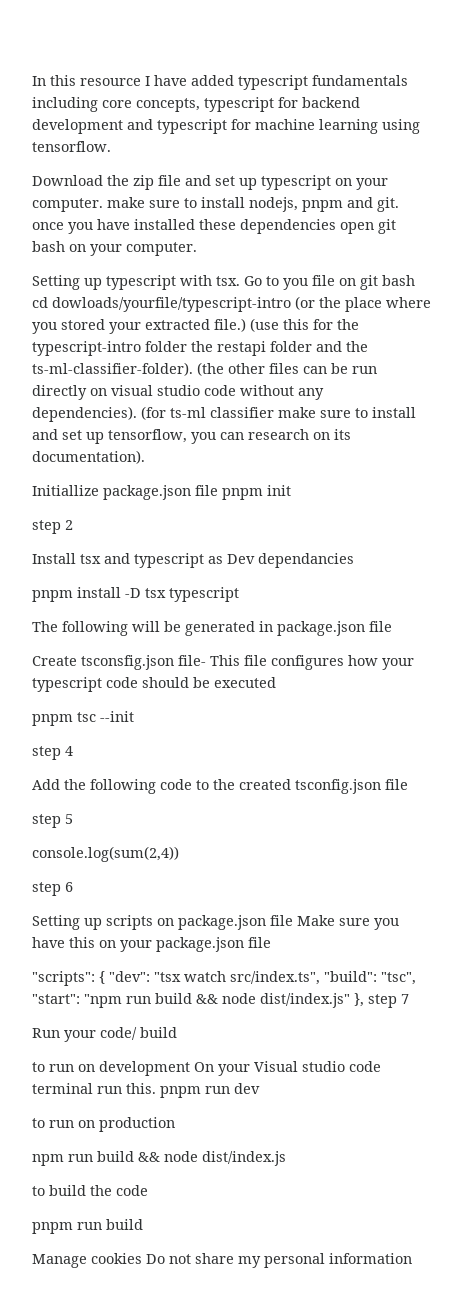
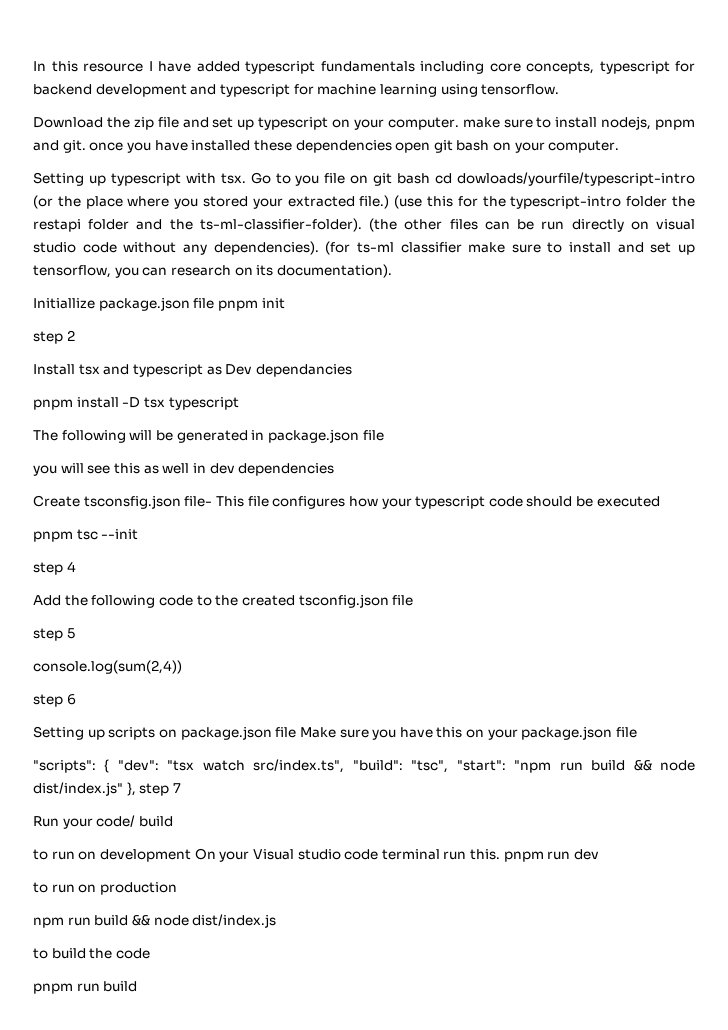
(392, 626) none -> [33,463,335,476] // you will see this as well in dev dependencies
[32,1253,412,1268] // Manage cookies Do not share my personal information -> (138, 986) none

